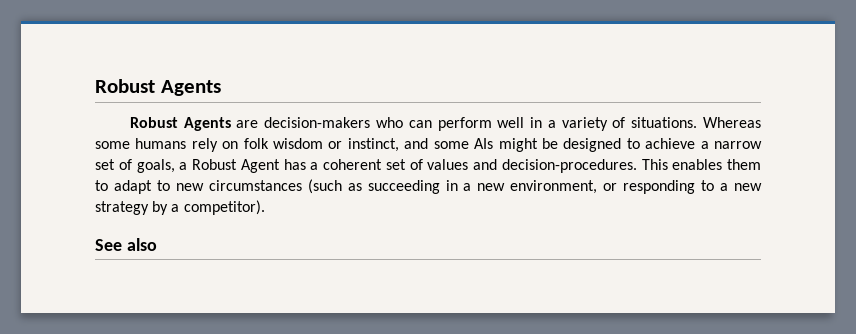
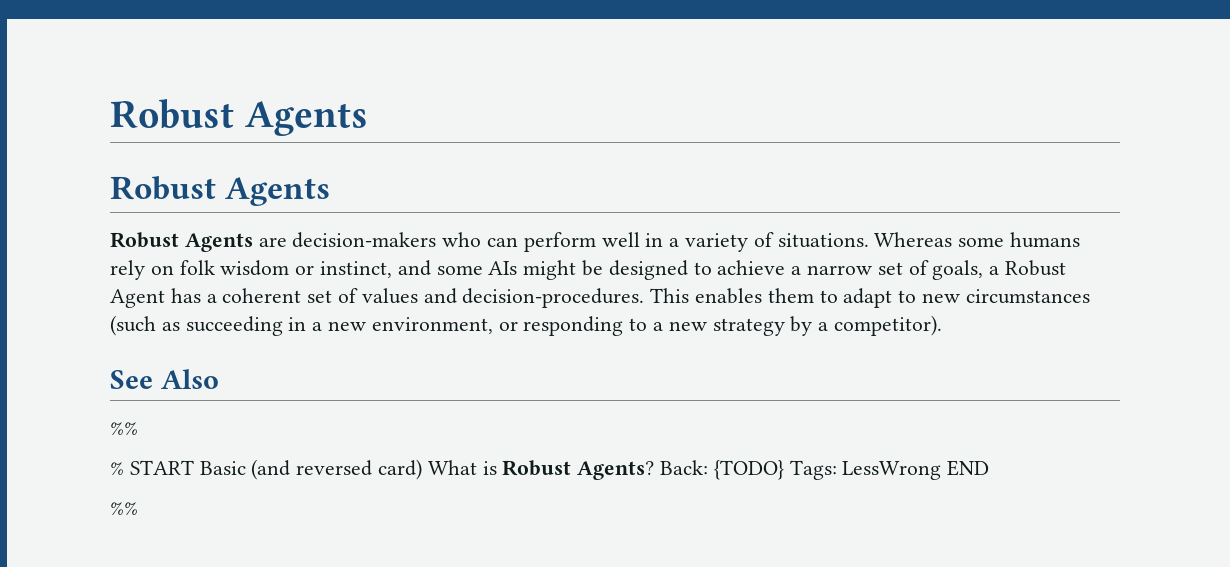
[95,79,221,96] [129,117,231,131] Robust Agents // Robust Agents -> [110,99,368,136] [110,176,331,206] [110,232,253,252] Robust Agents // Robust Agents // Robust Agents
[126,238,157,251] also -> [160,369,219,389] [110,422,138,435] [110,459,990,480] [110,502,138,515] Also // %% // % START Basic (and reversed card) What is Robust Agents? Back: {TODO} Tags: LessWrong END // %%

